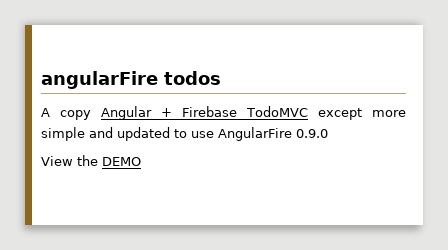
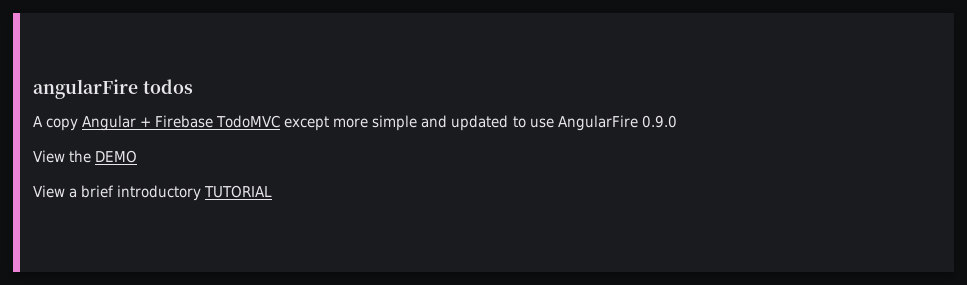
(141, 161) none -> [33,185,273,201] // View a brief introductory TUTORIAL

